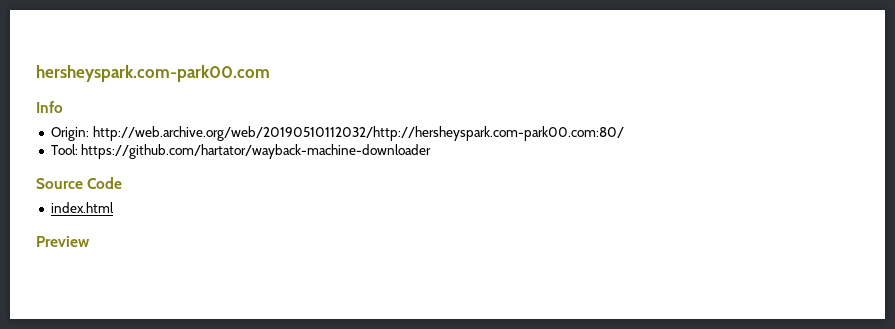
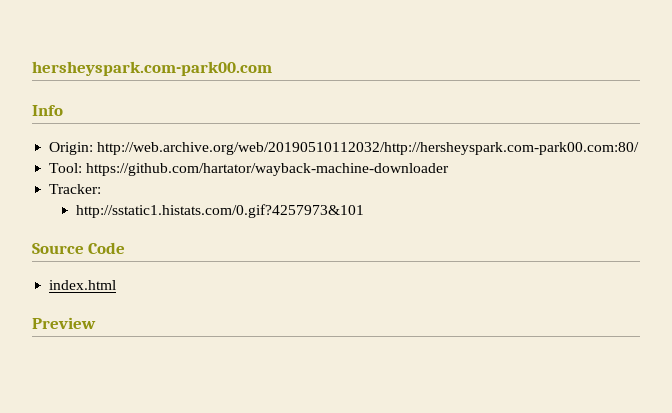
(432, 151) none -> [49,184,102,194] [76,204,365,218] // Tracker: // http://sstatic1.histats.com/0.gif?4257973&101

